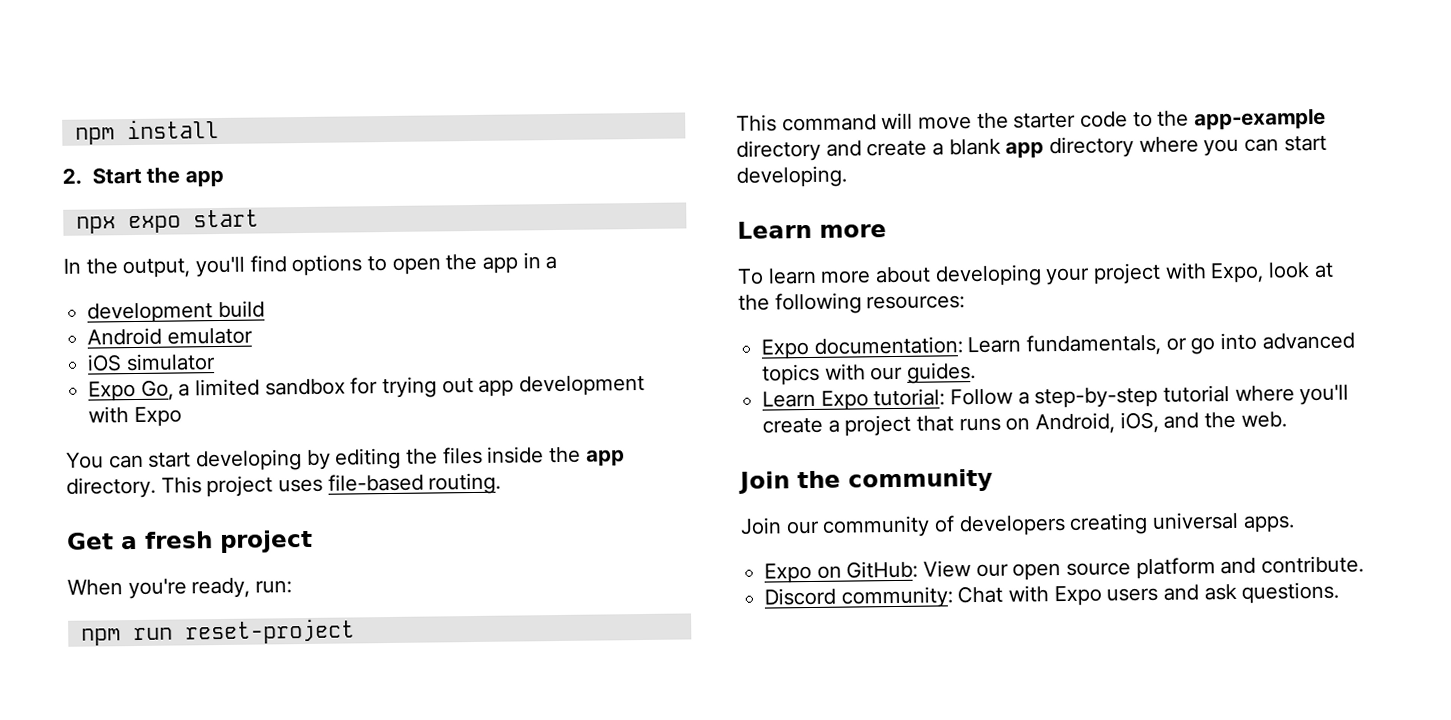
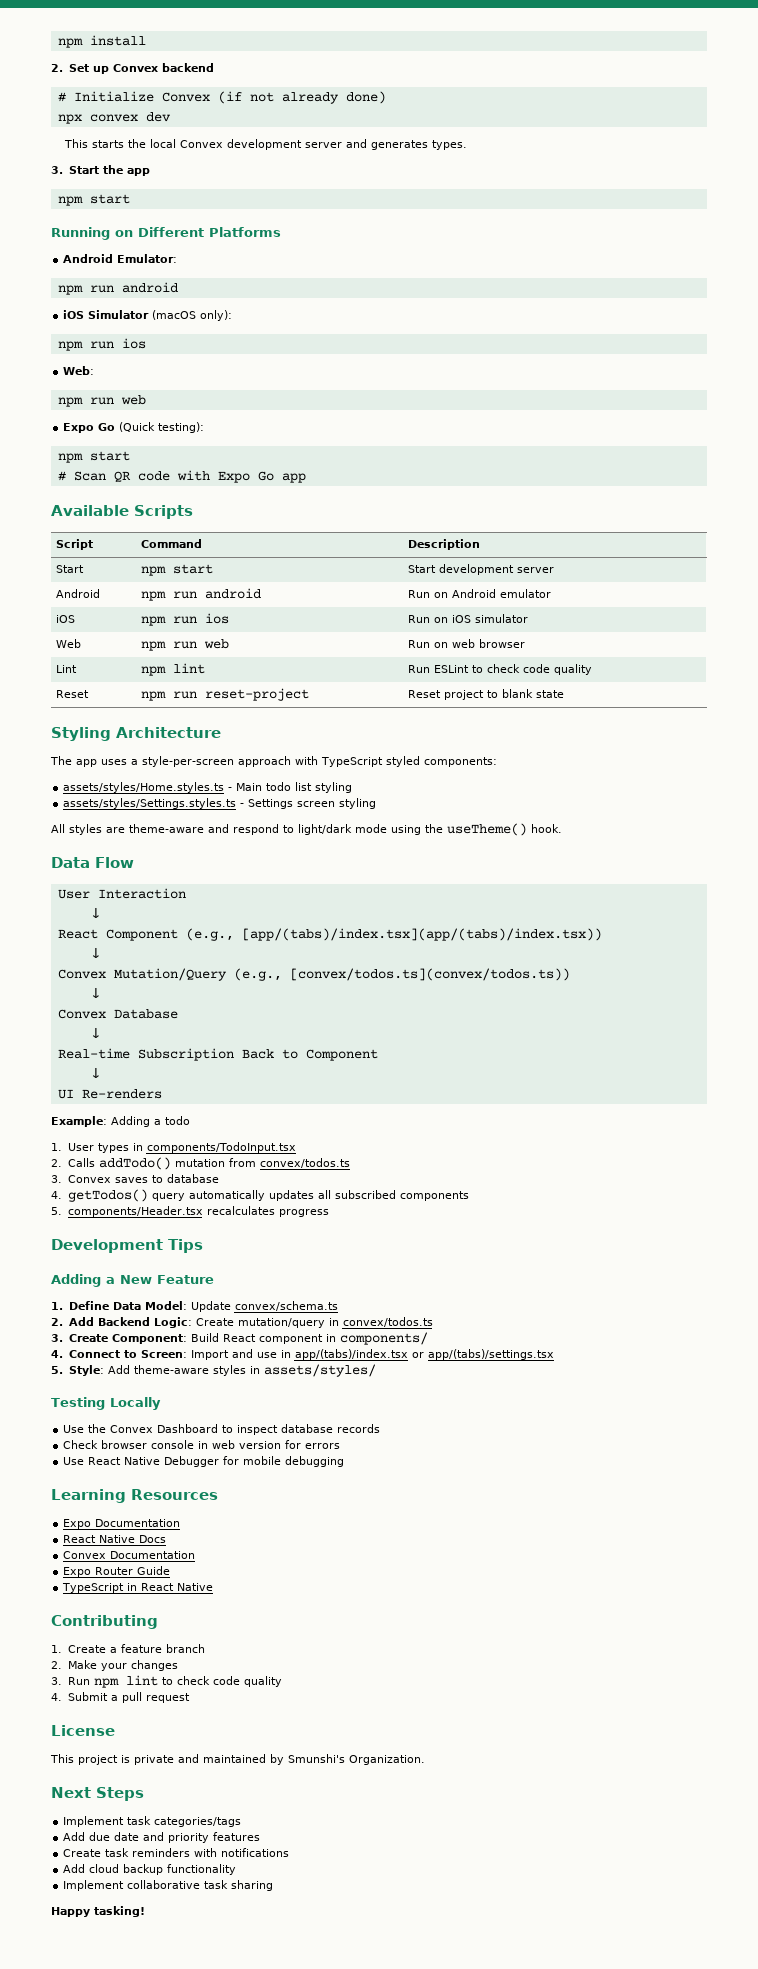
(82, 176) none -> [68,63,214,74] [57,91,386,104] [57,112,171,124] [64,139,468,150] [51,166,63,174] Set up Convex backend // # Initialize Convex (if not already done) // npx convex dev // This starts the local Convex development server and generates types. // 3.
[75,209,259,234] [63,252,558,279] [87,300,265,324] [87,327,253,346] [87,353,216,372] [88,374,646,402] [88,406,182,428] [66,446,625,472] [66,472,502,499] [67,529,313,554] [67,577,293,600] [80,618,355,646] [736,108,1327,132] [736,135,1327,162] [736,165,847,188] [737,220,887,239] [737,262,1334,287] [738,292,966,315] [761,332,1355,360] [762,362,977,386] [762,384,1350,411] [762,411,1287,437] [738,468,993,494] [740,511,1295,538] [764,555,1365,584] [764,581,1340,609] npx expo start // In the output, you'll find options to open the app in a // development build // Android emulator // iOS simulator // Expo Go, a limited sandbox for trying out app development with Expo // You can start developing by editing the files inside the app directory. This project uses file-based routing. // Get a fresh project // When you're ready, run: // npm run reset-project // This command will move the starter code to the app-example directory and create a blank app directory where you can start developing. // Learn more // To learn more about developing your project with Expo, look at the following resources: // Expo documentation: Learn fundamentals, or go into advanced topics with our guides. // Learn Expo tutorial: Follow a step-by-step tutorial where you'll create a project that runs on Android, iOS, and the web. // Join the community // Join our community of developers creating universal apps. // Expo on GitHub: View our open source platform and contribute. // Discord community: Chat with Expo users and ask questions. -> [57,194,130,206] [51,227,281,240] [63,254,178,263] [57,282,178,295] [63,310,233,321] [57,338,146,351] [63,366,95,375] [57,395,146,407] [63,422,205,433] [57,451,130,463] [57,470,306,483] [51,505,193,519] [55,539,93,550] [140,539,202,548] [407,539,480,550] [55,565,84,573] [140,564,213,576] [407,564,554,575] [55,589,100,598] [140,588,261,601] [407,589,551,598] [55,615,75,623] [140,613,229,626] [407,614,528,623] [55,639,81,648] [140,639,229,651] [407,639,525,648] [55,665,77,673] [140,663,205,676] [407,664,592,675] [55,690,89,698] [140,688,309,701] [407,689,564,700] [51,727,221,741] [50,756,497,767] [63,782,353,793] [63,798,377,809] [51,823,562,836] [51,857,134,868] [57,888,186,899] [89,908,102,918] [57,928,602,941] [89,948,102,958] [57,968,570,981] [89,988,102,998] [57,1009,178,1019] [89,1028,102,1038] [57,1048,378,1061] [89,1068,102,1078] [57,1089,162,1099] [51,1116,190,1127] [51,1142,297,1153] [51,1157,350,1170] [51,1174,219,1183] [51,1189,469,1202] [51,1206,329,1217] [51,1239,203,1253] [51,1274,214,1287] [51,1301,338,1312] [51,1317,433,1328] [51,1332,428,1345] [51,1349,554,1360] [51,1364,376,1377] [51,1397,161,1410] [63,1424,381,1435] [63,1440,341,1449] [63,1456,345,1467] [51,1489,218,1503] [63,1519,181,1529] [63,1535,167,1543] [63,1551,196,1559] [63,1566,171,1577] [62,1583,214,1593] [51,1615,158,1629] [51,1644,205,1653] [51,1660,178,1671] [51,1675,282,1688] [51,1692,190,1703] [51,1725,115,1736] [50,1754,425,1765] [51,1787,144,1801] [63,1816,242,1827] [63,1832,261,1843] [63,1848,290,1857] [63,1864,237,1875] [63,1880,274,1891] [51,1906,145,1917] npm start // Running on Different Platforms // Android Emulator: // npm run android // iOS Simulator (macOS only): // npm run ios // Web: // npm run web // Expo Go (Quick testing): // npm start // # Scan QR code with Expo Go app // Available Scripts // Script | Command | Description // Start | npm start | Start development server // Android | npm run android | Run on Android emulator // iOS | npm run ios | Run on iOS simulator // Web | npm run web | Run on web browser // Lint | npm lint | Run ESLint to check code quality // Reset | npm run reset-project | Reset project to blank state // Styling Architecture // The app uses a style-per-screen approach with TypeScript styled components: // assets/styles/Home.styles.ts - Main todo list styling // assets/styles/Settings.styles.ts - Settings screen styling // All styles are theme-aware and respond to light/dark mode using the useTheme() hook. // Data Flow // User Interaction // ↓ // React Component (e.g., [app/(tabs)/index.tsx](app/(tabs)/index.tsx)) // ↓ // Convex Mutation/Query (e.g., [convex/todos.ts](convex/todos.ts)) // ↓ // Convex Database // ↓ // Real-time Subscription Back to Component // ↓ // UI Re-renders // Example: Adding a todo // 1. User types in components/TodoInput.tsx // 2. Calls addTodo() mutation from convex/todos.ts // 3. Convex saves to database // 4. getTodos() query automatically updates all subscribed components // 5. components/Header.tsx recalculates progress // Development Tips // Adding a New Feature // 1. Define Data Model: Update convex/schema.ts // 2. Add Backend Logic: Create mutation/query in convex/todos.ts // 3. Create Component: Build React component in components/ // 4. Connect to Screen: Import and use in app/(tabs)/index.tsx or app/(tabs)/settings.tsx // 5. Style: Add theme-aware styles in assets/styles/ // Testing Locally // Use the Convex Dashboard to inspect database records // Check browser console in web version for errors // Use React Native Debugger for mobile debugging // Learning Resources // Expo Documentation // React Native Docs // Convex Documentation // Expo Router Guide // TypeScript in React Native // Contributing // 1. Create a feature branch // 2. Make your changes // 3. Run npm lint to check code quality // 4. Submit a pull request // License // This project is private and maintained by Smunshi's Organization. // Next Steps // Implement task categories/tags // Add due date and priority features // Create task reminders with notifications // Add cloud backup functionality // Implement collaborative task sharing // Happy tasking!

